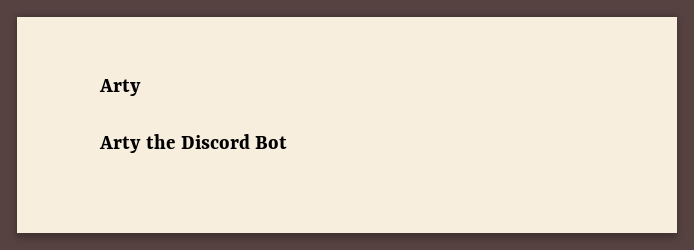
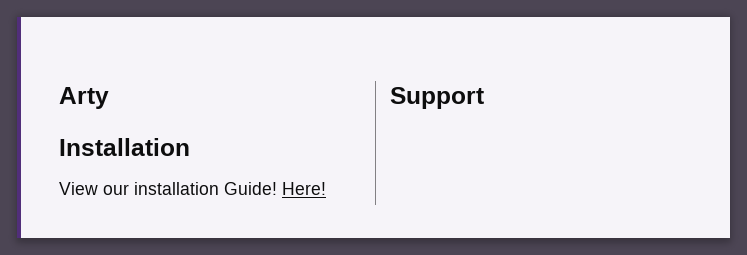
[99,134,288,153] Arty the Discord Bot -> [59,138,190,156] [59,182,326,195] [390,87,484,109] Installation // View our installation Guide! Here! // Support

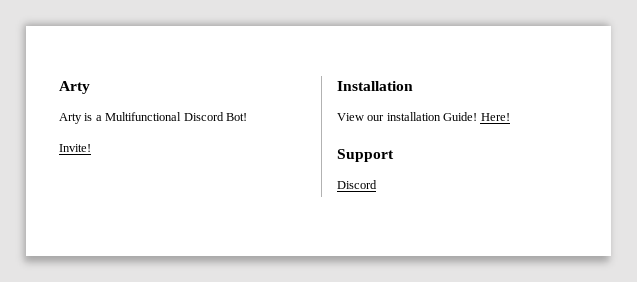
[59,87,109,109] Arty -> [59,81,90,94] [59,112,247,124] [59,144,91,152] Arty // Arty is a Multifunctional Discord Bot! // Invite!
(484, 98) none -> [337,180,377,189] // Discord

